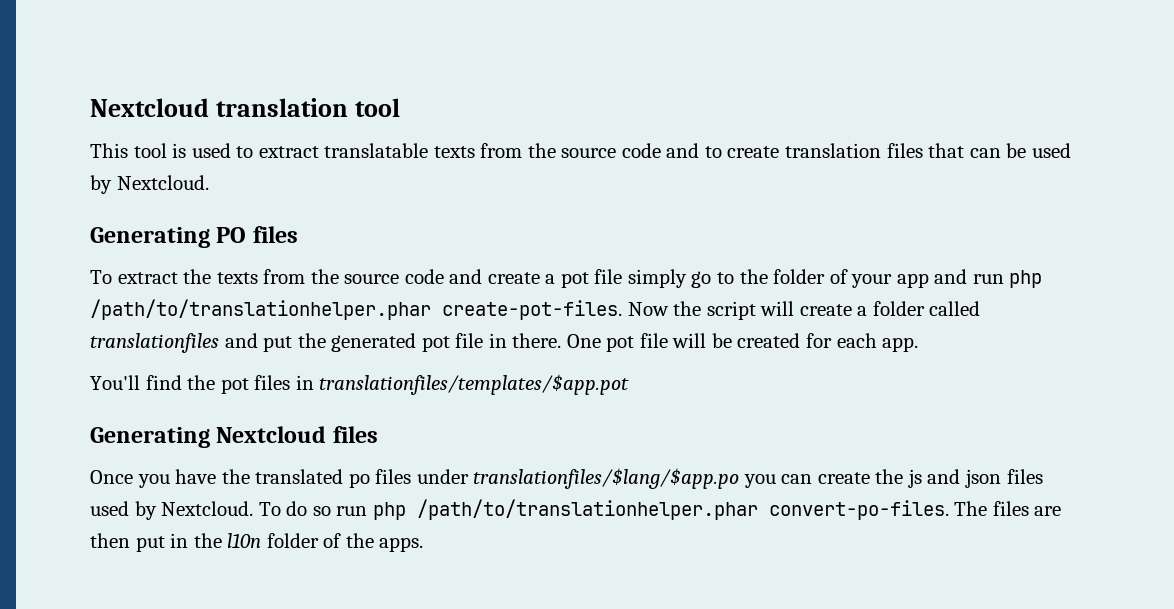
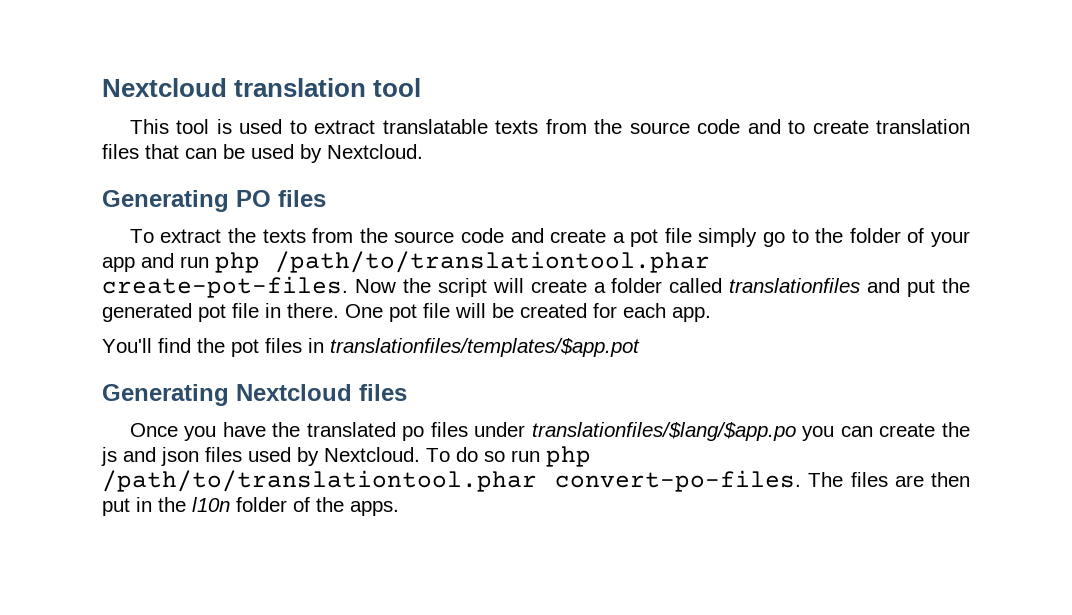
[90,299,431,320] /path/to/translationhelper.phar -> [275,251,710,273] /path/to/translationtool.phar
[416,499,758,520] /path/to/translationhelper.phar -> [102,470,537,492] /path/to/translationtool.phar

